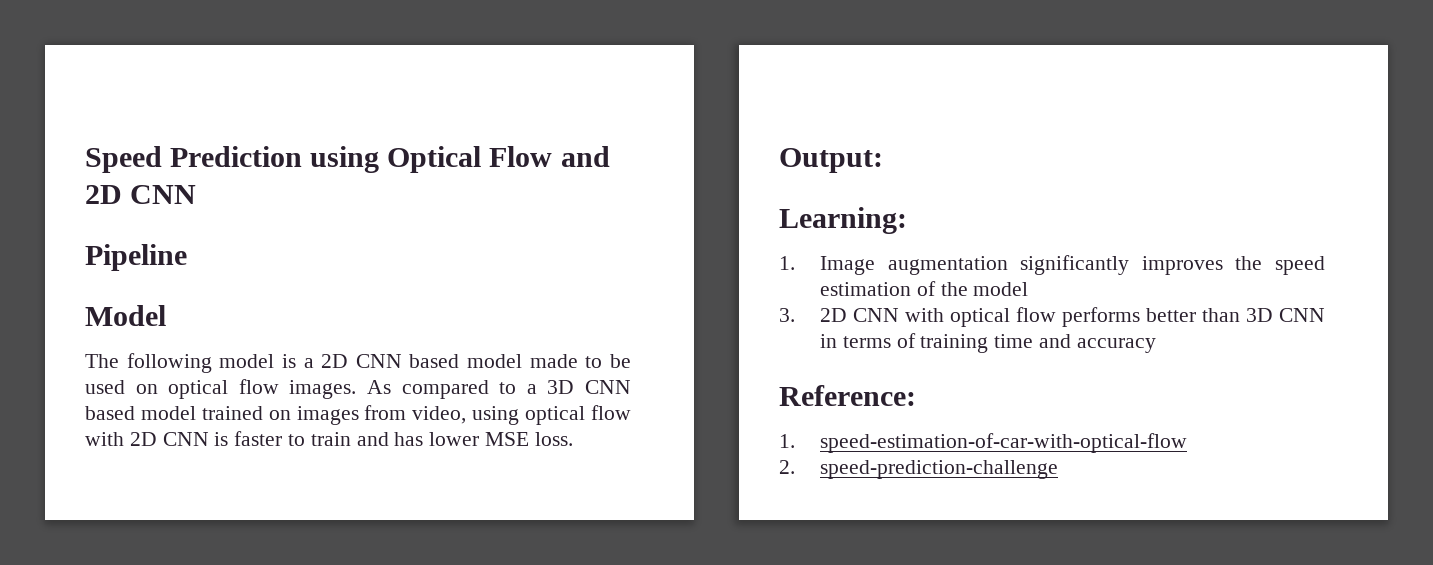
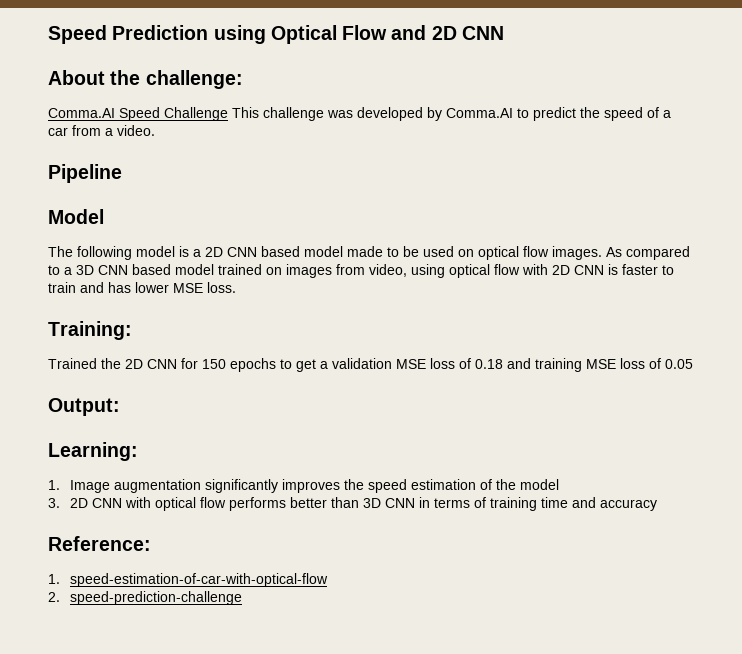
(197, 194) none -> [48,70,243,89] [48,107,671,121] [48,125,155,136] // About the challenge: // Comma.AI Speed Challenge This challenge was developed by Comma.AI to predict the speed of a car from a video.
(573, 439) none -> [48,321,132,340] [48,358,693,372] // Training: // Trained the 2D CNN for 150 epochs to get a validation MSE loss of 0.18 and training MSE loss of 0.05

